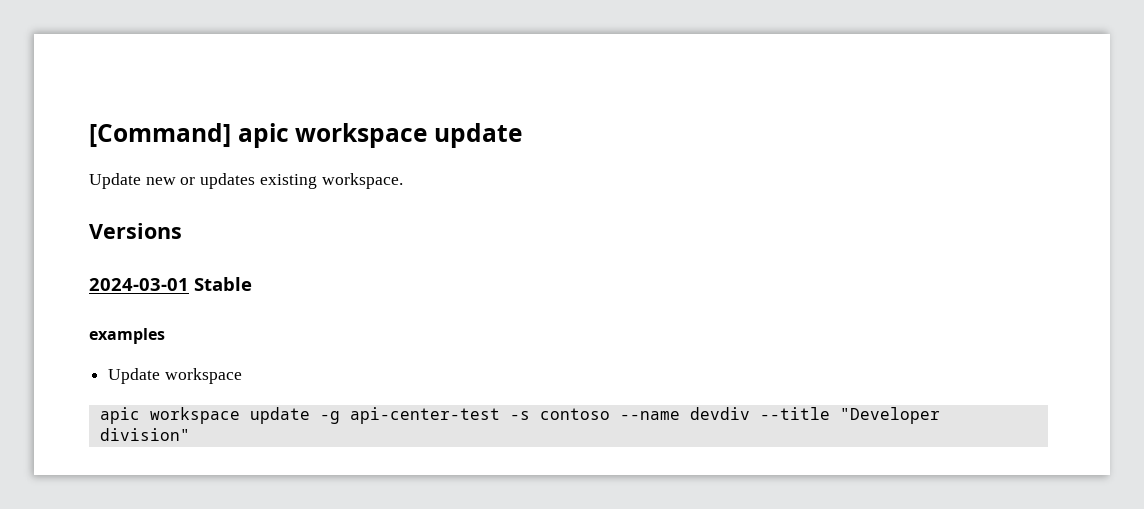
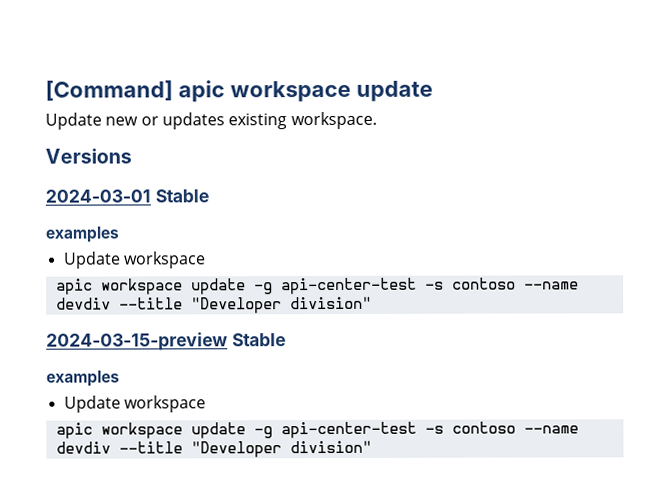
(190, 434) none -> [46,332,286,351] [46,370,120,387] [63,395,206,413] [55,421,579,439] [55,440,372,458] // 2024-03-15-preview Stable // examples // Update workspace // apic workspace update -g api-center-test -s contoso --name devdiv --title "Developer division"

